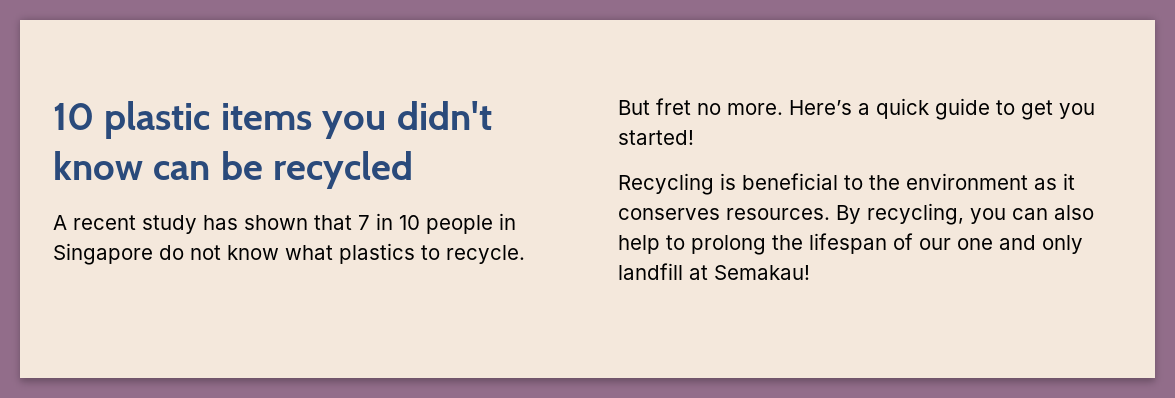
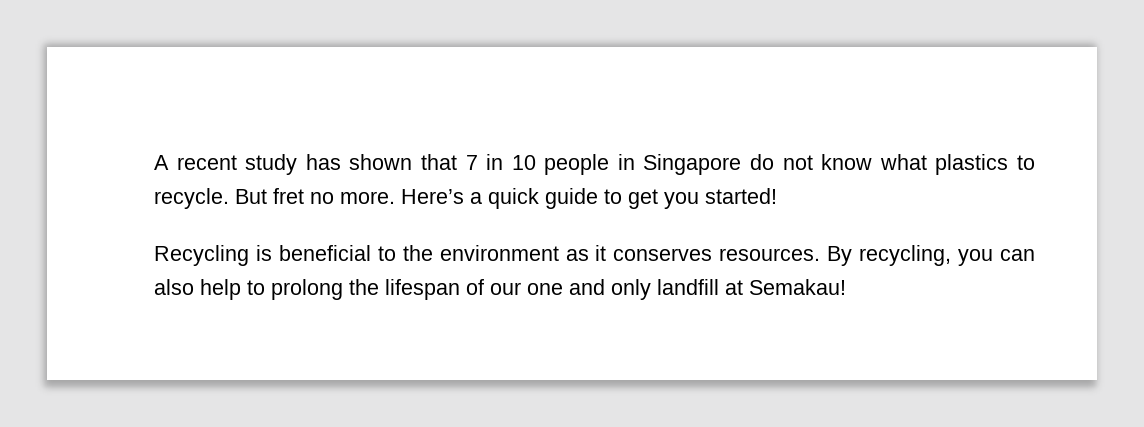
[53,101,492,139] [53,151,414,189] 10 plastic items you didn't know can be recycled // -> (154, 162) none

